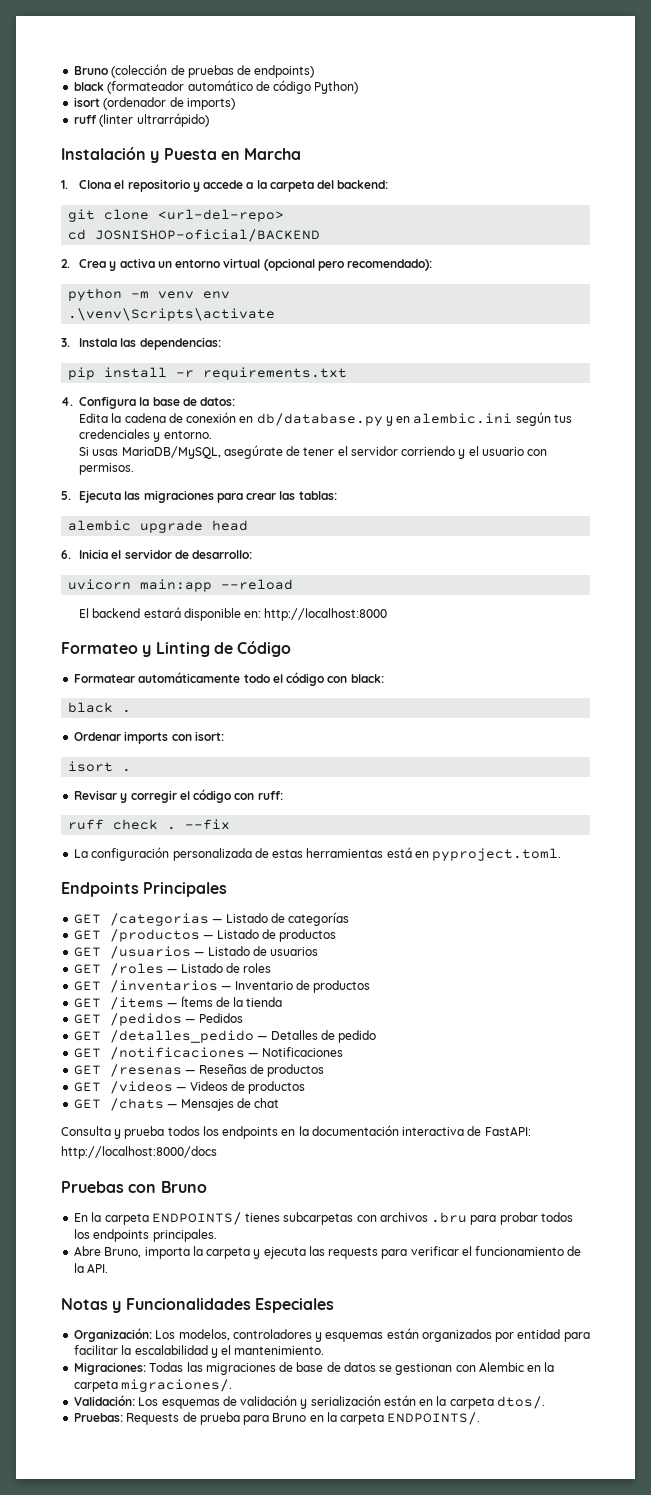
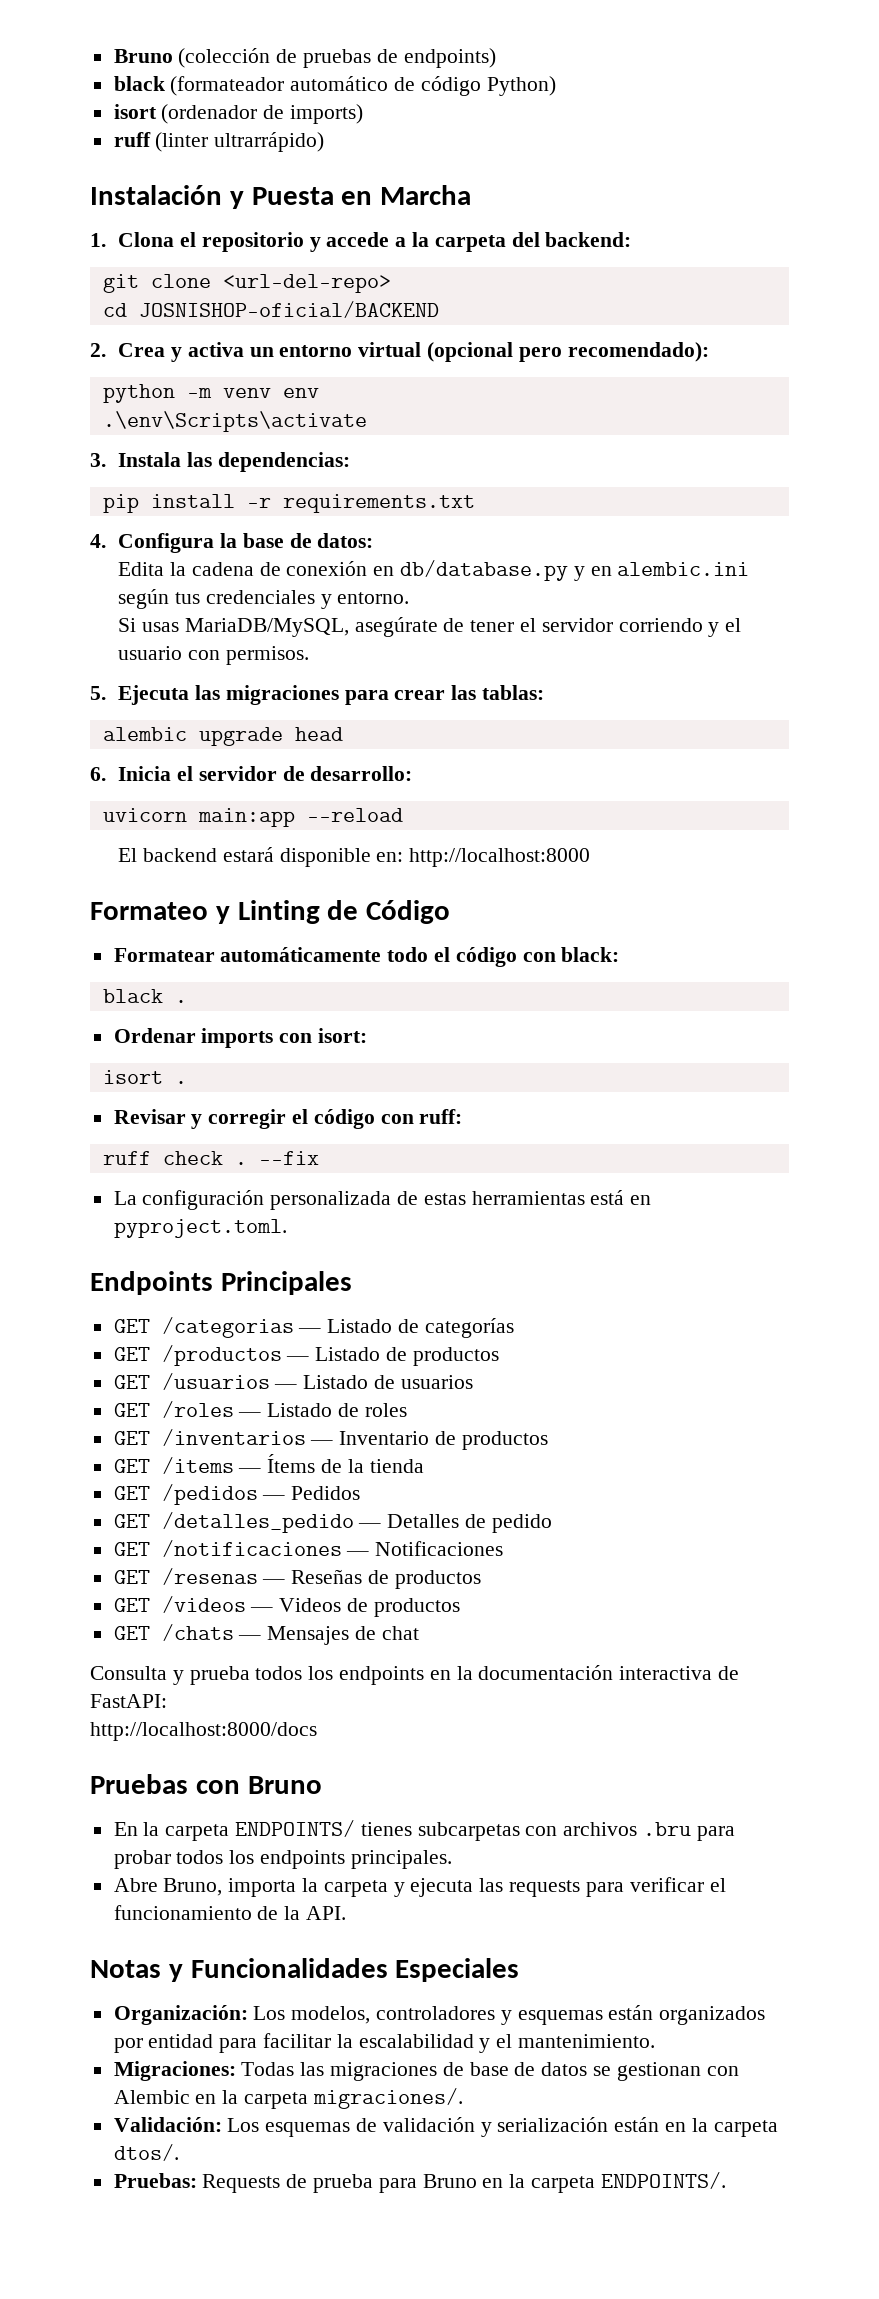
[68,308,276,321] .\venv\Scripts\activate -> [102,411,367,432] .\env\Scripts\activate

